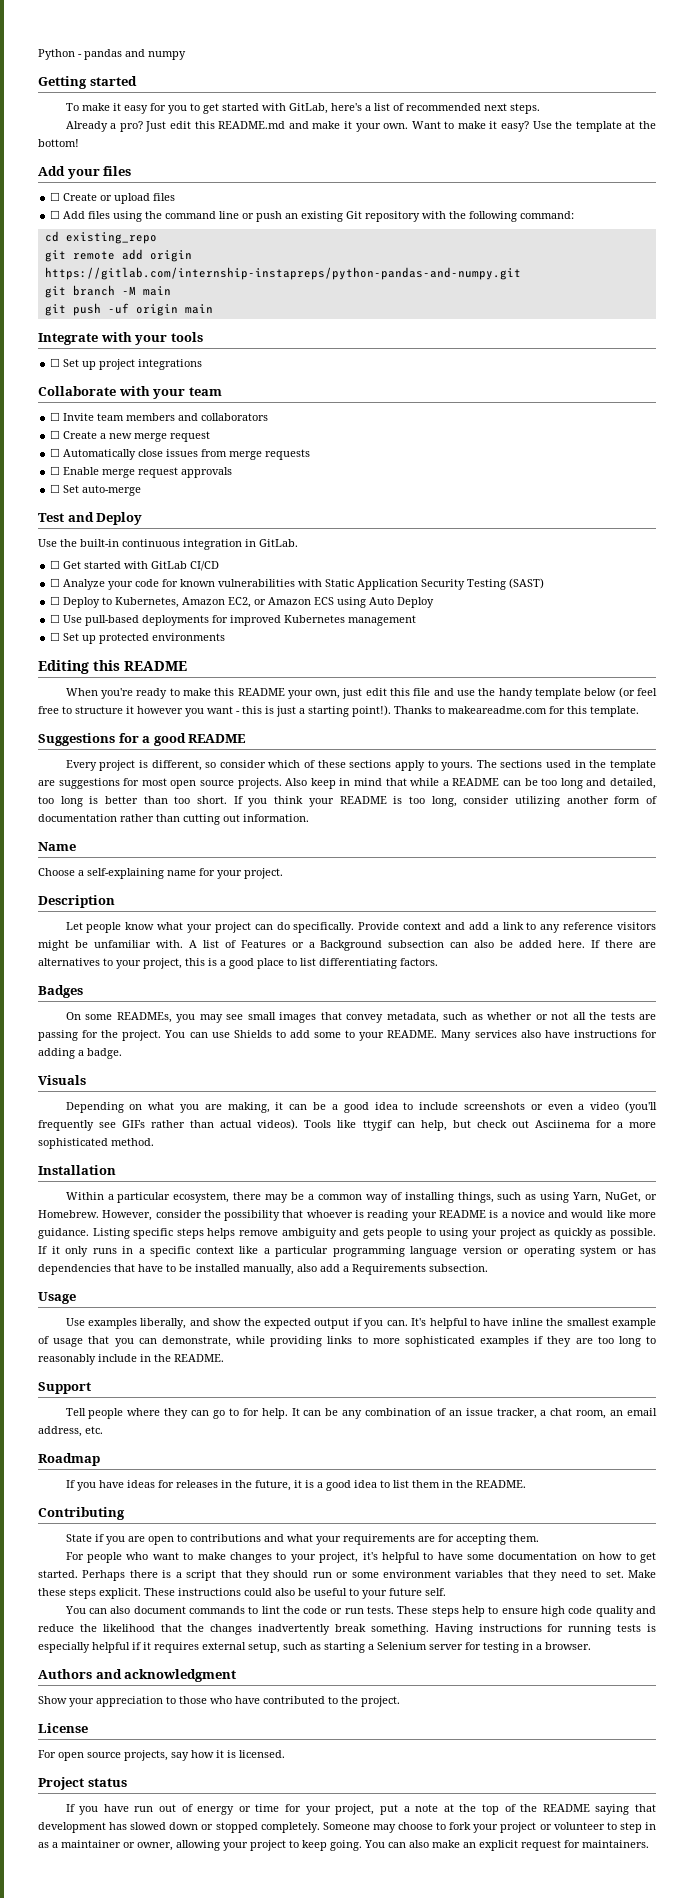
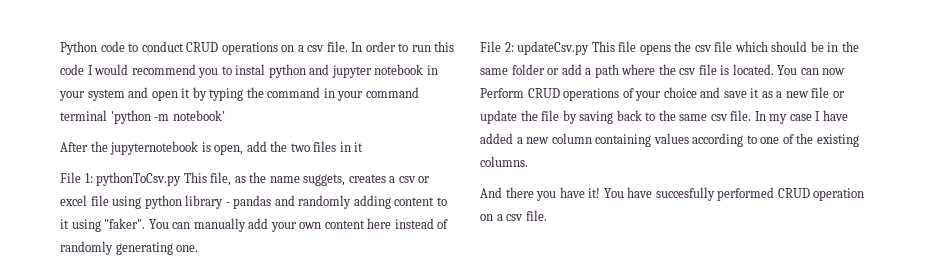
[78,49,186,60] [38,76,137,89] [65,103,540,114] [65,121,656,132] [38,139,79,147] [38,166,132,179] [50,192,176,204] [50,210,575,222] [44,231,157,244] [44,249,192,262] [44,267,521,280] [44,285,171,298] [44,303,213,316] [38,332,203,345] [50,358,203,370] [38,386,222,399] [50,412,269,421] [50,430,211,442] [50,448,311,460] [50,466,233,478] [50,484,142,496] [38,512,143,525] [38,539,298,550] [50,560,220,571] [50,578,545,590] [50,596,435,608] [50,614,417,626] [50,632,226,644] [38,660,187,674] [65,687,657,699] [38,705,639,717] [38,733,247,746] [65,760,656,771] [38,778,657,789] [38,796,657,807] [38,814,309,825] [38,842,76,851] [38,868,283,879] [38,895,115,908] [65,922,656,933] [38,940,656,951] [38,958,438,969] [38,985,83,998] [65,1012,657,1023] [38,1030,657,1041] [38,1048,122,1059] [38,1075,86,1085] [65,1101,657,1113] [38,1119,656,1131] [38,1138,154,1149] [38,1165,116,1175] [65,1192,657,1203] [38,1210,656,1221] [38,1228,656,1239] [38,1246,656,1257] [38,1264,488,1275] [38,1292,76,1304] [65,1318,656,1329] [38,1336,656,1347] [38,1354,224,1365] [38,1382,91,1394] [65,1408,658,1419] [38,1426,103,1437] [38,1453,100,1466] [65,1480,526,1491] [38,1507,125,1520] [65,1534,539,1545] [65,1552,656,1563] [38,1570,657,1581] [38,1588,446,1599] [64,1606,656,1617] [38,1624,656,1635] [38,1642,591,1653] [38,1669,237,1682] [38,1696,400,1707] [38,1723,88,1733] [38,1750,285,1761] [38,1777,127,1790] [65,1804,657,1815] [38,1822,656,1833] [38,1840,649,1851] - pandas and numpy // Getting started // To make it easy for you to get started with GitLab, here's a list of recommended next steps. // Already a pro? Just edit this README.md and make it your own. Want to make it easy? Use the template at the bottom! // Add your files // ☐ Create or upload files // ☐ Add files using the command line or push an existing Git repository with the following command: // cd existing_repo // git remote add origin https://gitlab.com/internship-instapreps/python-pandas-and-numpy.git // git branch -M main // git push -uf origin main // Integrate with your tools // ☐ Set up project integrations // Collaborate with your team // ☐ Invite team members and collaborators // ☐ Create a new merge request // ☐ Automatically close issues from merge requests // ☐ Enable merge request approvals // ☐ Set auto-merge // Test and Deploy // Use the built-in continuous integration in GitLab. // ☐ Get started with GitLab CI/CD // ☐ Analyze your code for known vulnerabilities with Static Application Security Testing (SAST) // ☐ Deploy to Kubernetes, Amazon EC2, or Amazon ECS using Auto Deploy // ☐ Use pull-based deployments for improved Kubernetes management // ☐ Set up protected environments // Editing this README // When you're ready to make this README your own, just edit this file and use the handy template below (or feel free to structure it however you want - this is just a starting point!). Thanks to makeareadme.com for this template. // Suggestions for a good README // Every project is different, so consider which of these sections apply to yours. The sections used in the template are suggestions for most open source projects. Also keep in mind that while a README can be too long and detailed, too long is better than too short. If you think your README is too long, consider utilizing another form of documentation rather than cutting out information. // Name // Choose a self-explaining name for your project. // Description // Let people know what your project can do specifically. Provide context and add a link to any reference visitors might be unfamiliar with. A list of Features or a Background subsection can also be added here. If there are alternatives to your project, this is a good place to list differentiating factors. // Badges // On some READMEs, you may see small images that convey metadata, such as whether or not all the tests are passing for the project. You can use Shields to add some to your README. Many services also have instructions for adding a badge. // Visuals // Depending on what you are making, it can be a good idea to include screenshots or even a video (you'll frequently see GIFs rather than actual videos). Tools like ttygif can help, but check out Asciinema for a more sophisticated method. // Installation // Within a particular ecosystem, there may be a common way of installing things, such as using Yarn, NuGet, or Homebrew. However, consider the possibility that whoever is reading your README is a novice and would like more guidance. Listing specific steps helps remove ambiguity and gets people to using your project as quickly as possible. If it only runs in a specific context like a particular programming language version or operating system or has dependencies that have to be installed manually, also add a Requirements subsection. // Usage // Use examples liberally, and show the expected output if you can. It's helpful to have inline the smallest example of usage that you can demonstrate, while providing links to more sophisticated examples if they are too long to reasonably include in the README. // Support // Tell people where they can go to for help. It can be any combination of an issue tracker, a chat room, an email address, etc. // Roadmap // If you have ideas for releases in the future, it is a good idea to list them in the README. // Contributing // State if you are open to contributions and what your requirements are for accepting them. // For people who want to make changes to your project, it's helpful to have some documentation on how to get started. Perhaps there is a script that they should run or some environment variables that they need to set. Make these steps explicit. These instructions could also be useful to your future self. // You can also document commands to lint the code or run tests. These steps help to ensure high code quality and reduce the likelihood that the changes inadvertently break something. Having instructions for running tests is especially helpful if it requires external setup, such as starting a Selenium server for testing in a browser. // Authors and acknowledgment // Show your appreciation to those who have contributed to the project. // License // For open source projects, say how it is licensed. // Project status // If you have run out of energy or time for your project, put a note at the top of the README saying that development has slowed down or stopped completely. Someone may choose to fork your project or volunteer to step in as a maintainer or owner, allowing your project to keep going. You can also make an explicit request for maintainers. -> [100,41,455,55] [60,64,438,78] [59,87,419,101] [60,110,225,124] [60,141,364,155] [60,172,431,186] [60,195,447,209] [60,218,449,232] [60,241,199,255] [480,41,859,55] [480,64,846,78] [480,87,845,101] [480,110,848,124] [480,133,859,147] [480,156,528,167] [480,187,865,201] [480,210,547,221] code to conduct CRUD operations on a csv file. In order to run this code I would recommend you to instal python and jupyter notebook in your system and open it by typing the command in your command terminal 'python -m notebook' // After the jupyternotebook is open, add the two files in it // File 1: pythonToCsv.py This file, as the name suggets, creates a csv or excel file using python library - pandas and randomly adding content to it using "faker". You can manually add your own content here instead of randomly generating one. // File 2: updateCsv.py This file opens the csv file which should be in the same folder or add a path where the csv file is located. You can now Perform CRUD operations of your choice and save it as a new file or update the file by saving back to the same csv file. In my case I have added a new column containing values according to one of the existing columns. // And there you have it! You have succesfully performed CRUD operation on a csv file.

